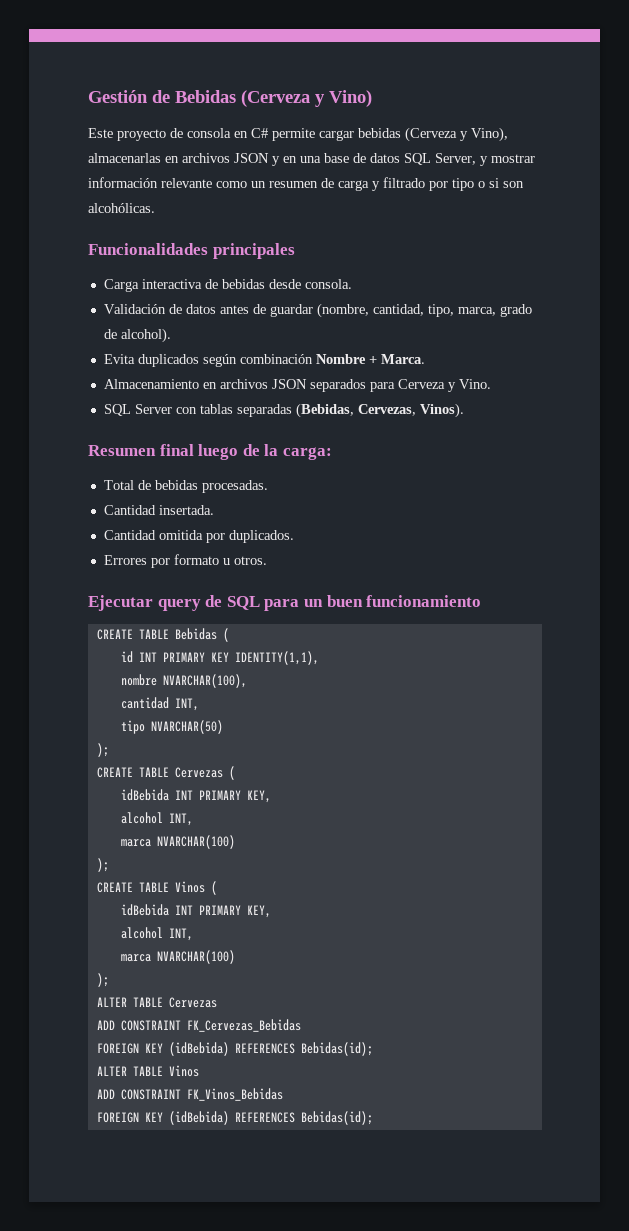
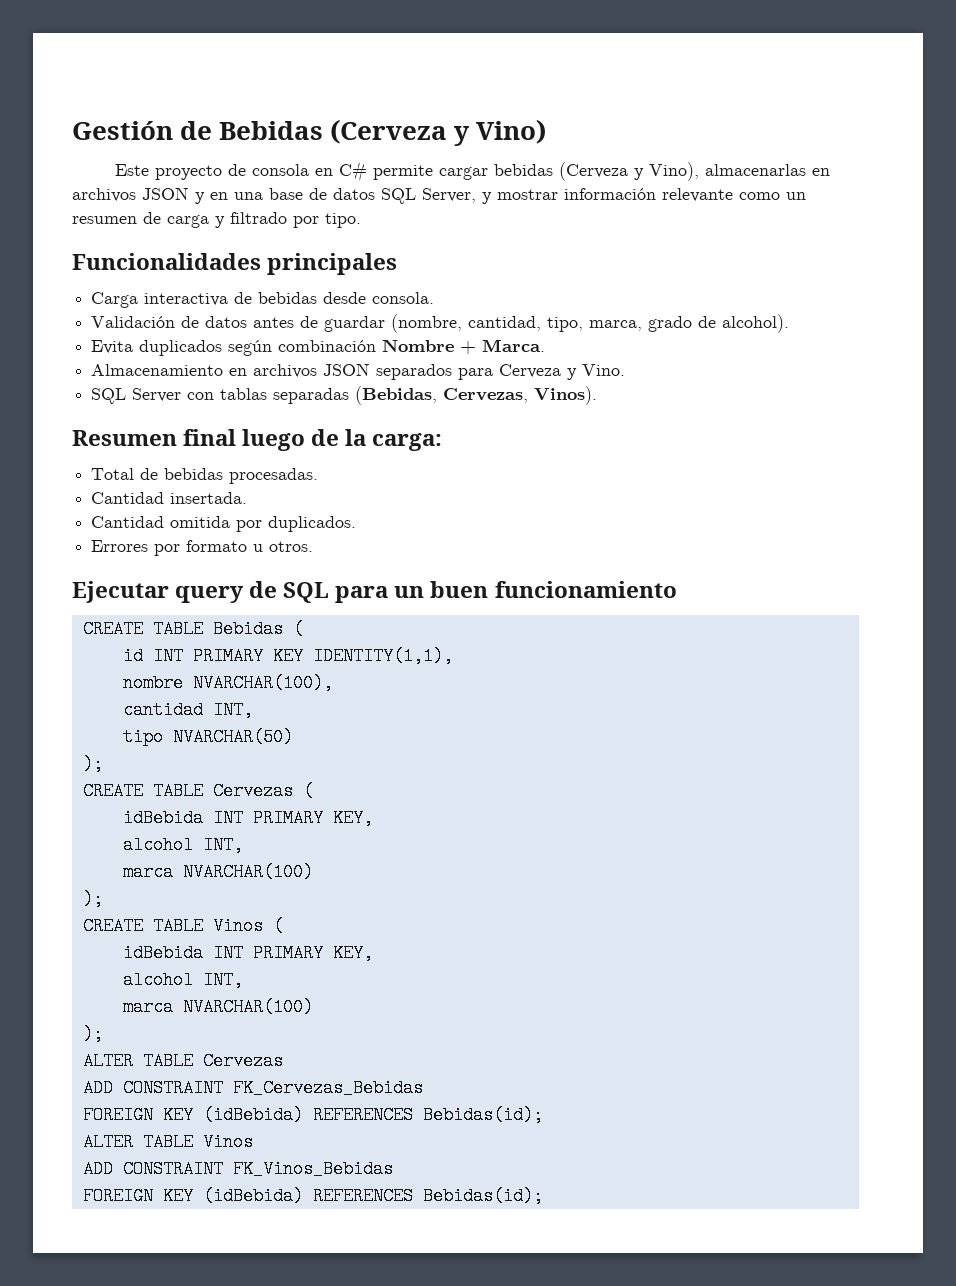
[452,178,524,191] [88,203,155,213] tipo o si son alcohólicas. -> [325,213,361,228] tipo.

